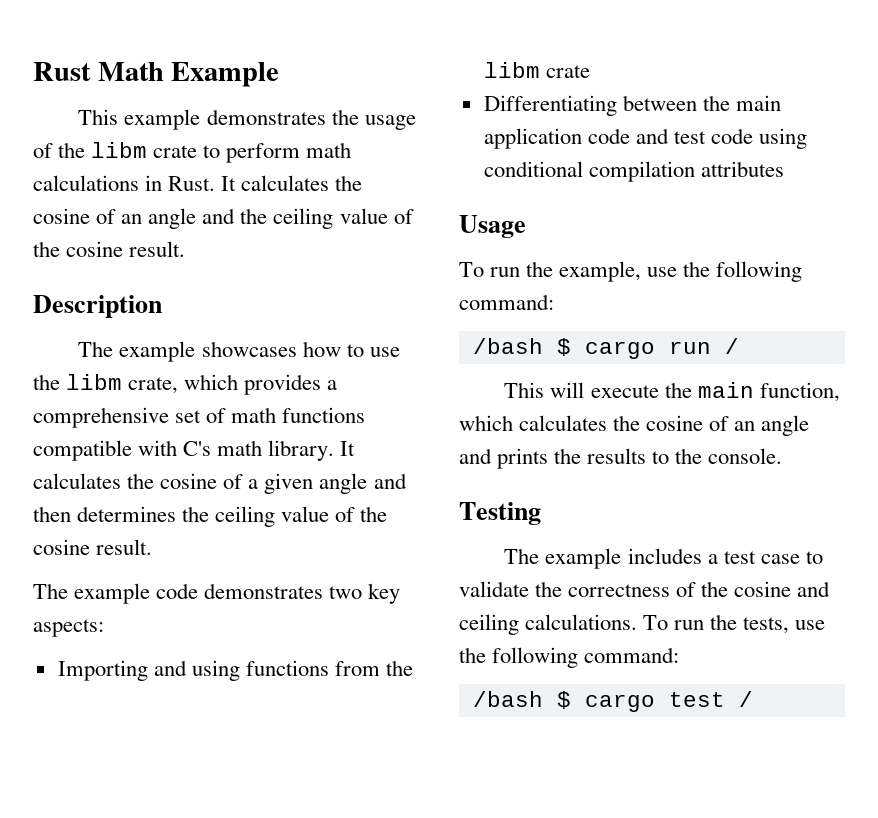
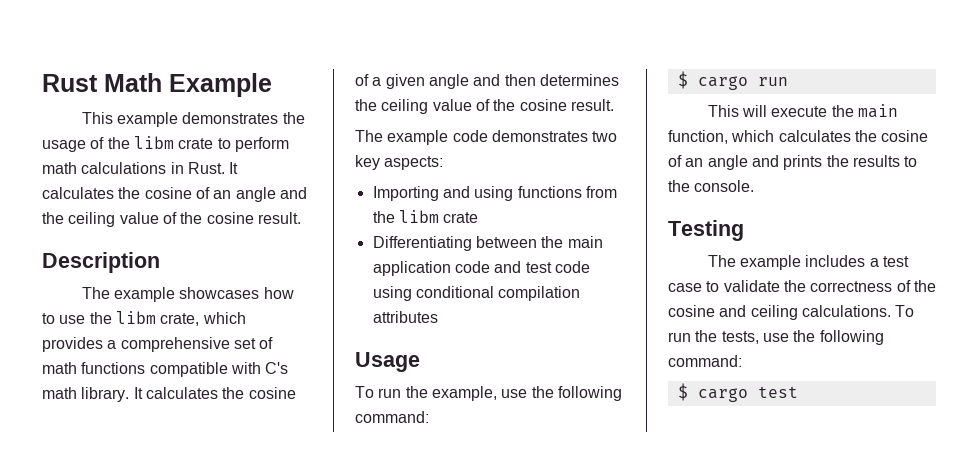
[472,338,543,354] /bash -> (429, 417) none
[724,338,739,354] / -> (788, 81) none
[472,691,543,707] /bash -> (742, 361) none
[738,691,753,707] / -> (798, 392) none

